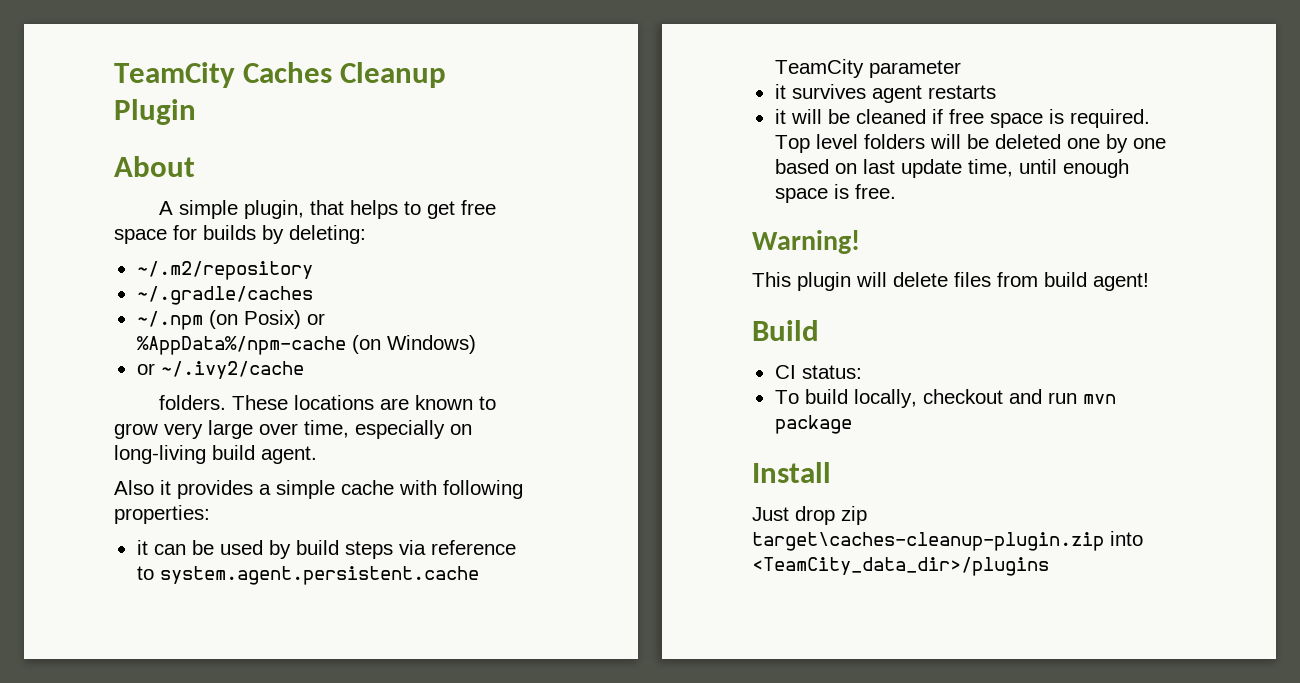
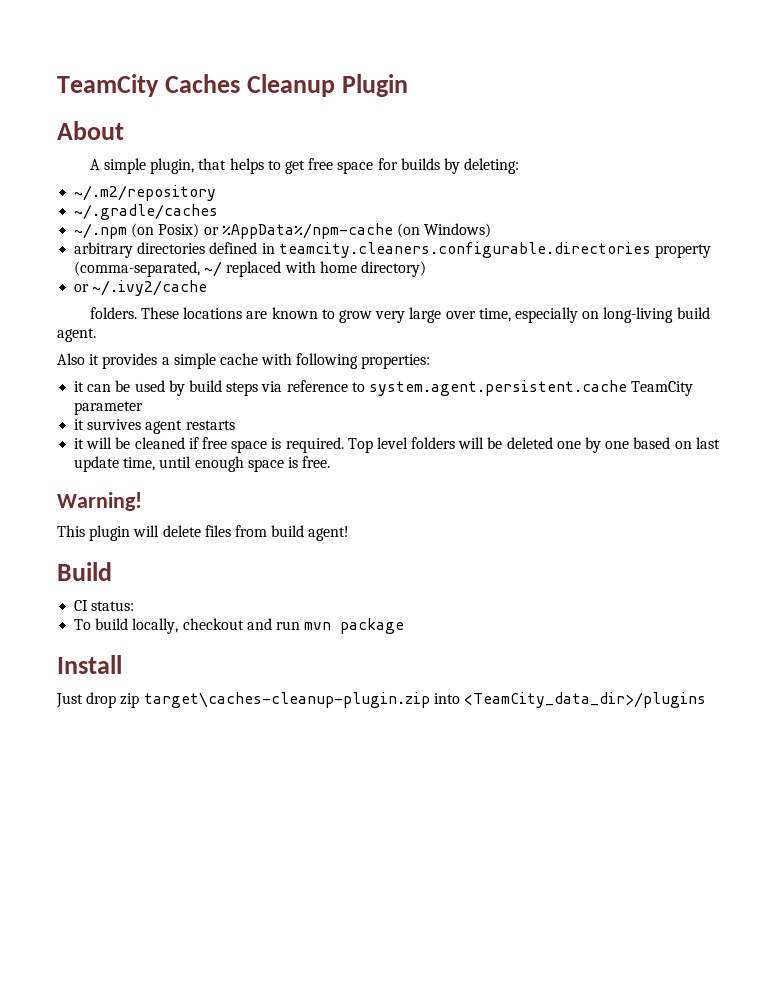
(476, 344) none -> [74,242,711,258] [74,261,426,277] // arbitrary directories defined in teamcity.cleaners.configurable.directories property (comma-separated, ~/ replaced with home directory)

